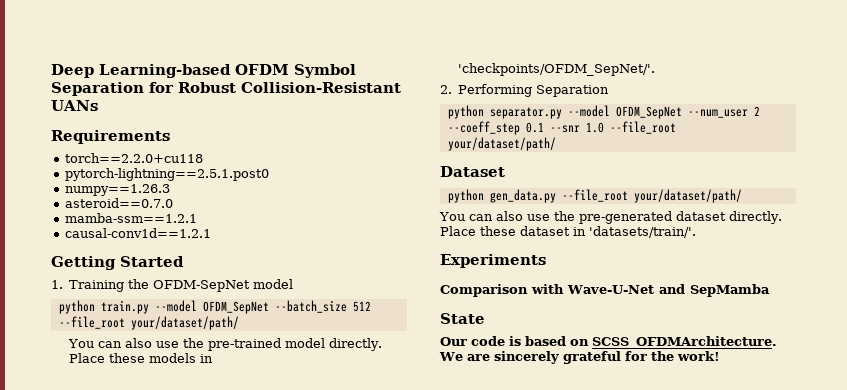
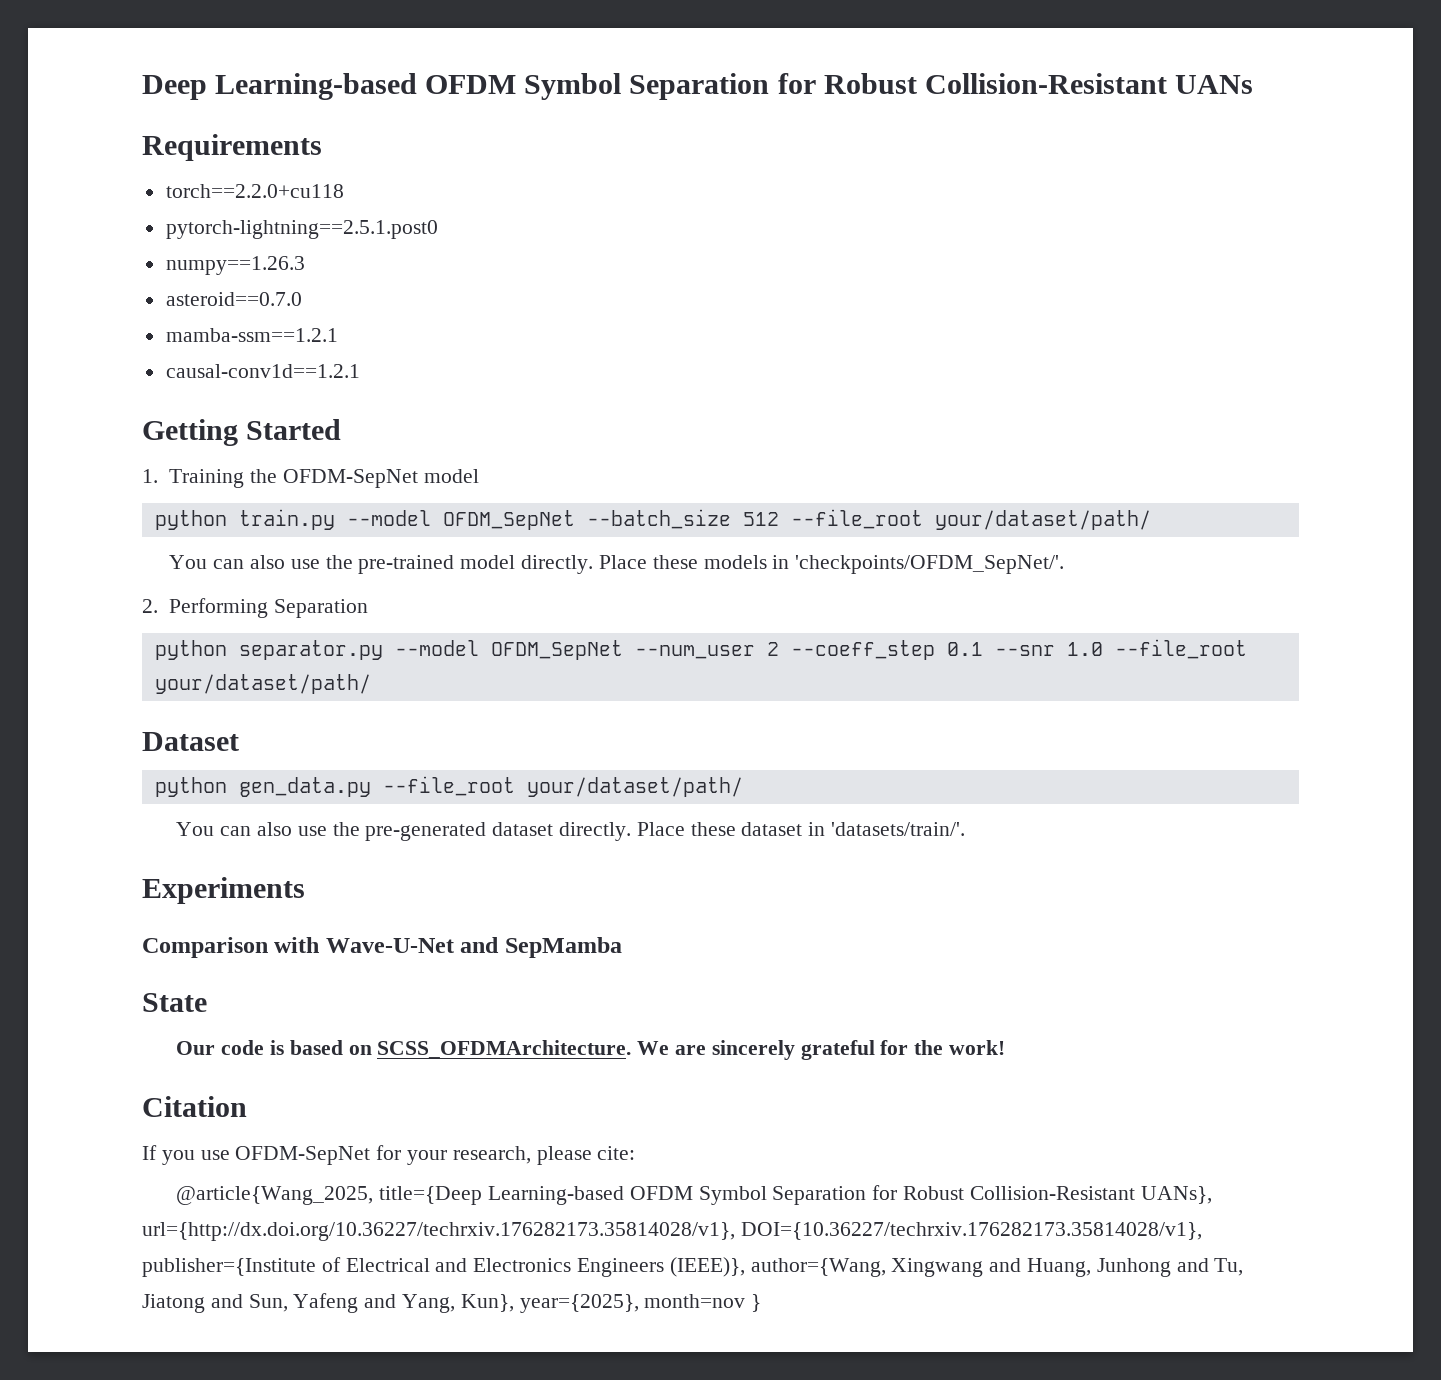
(720, 356) none -> [142,1096,247,1117] [142,1145,636,1165] [176,1185,1212,1205] [142,1222,1202,1241] [142,1257,1244,1277] [142,1293,762,1313] // Citation // If you use OFDM-SepNet for your research, please cite: // @article{Wang_2025, title={Deep Learning-based OFDM Symbol Separation for Robust Collision-Resistant UANs}, url={http://dx.doi.org/10.36227/techrxiv.176282173.35814028/v1}, DOI={10.36227/techrxiv.176282173.35814028/v1}, publisher={Institute of Electrical and Electronics Engineers (IEEE)}, author={Wang, Xingwang and Huang, Junhong and Tu, Jiatong and Sun, Yafeng and Yang, Kun}, year={2025}, month=nov }

